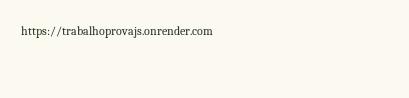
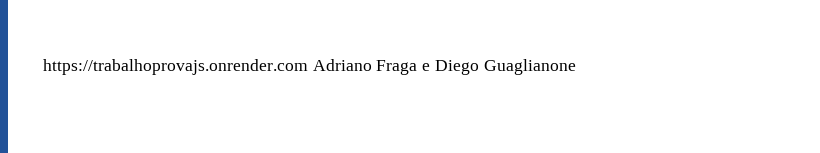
(213, 32) none -> [312,59,576,75] Adriano Fraga e Diego Guaglianone

